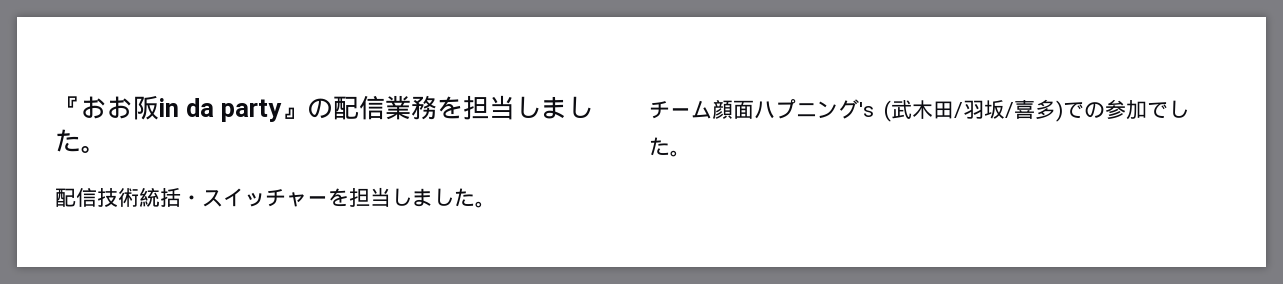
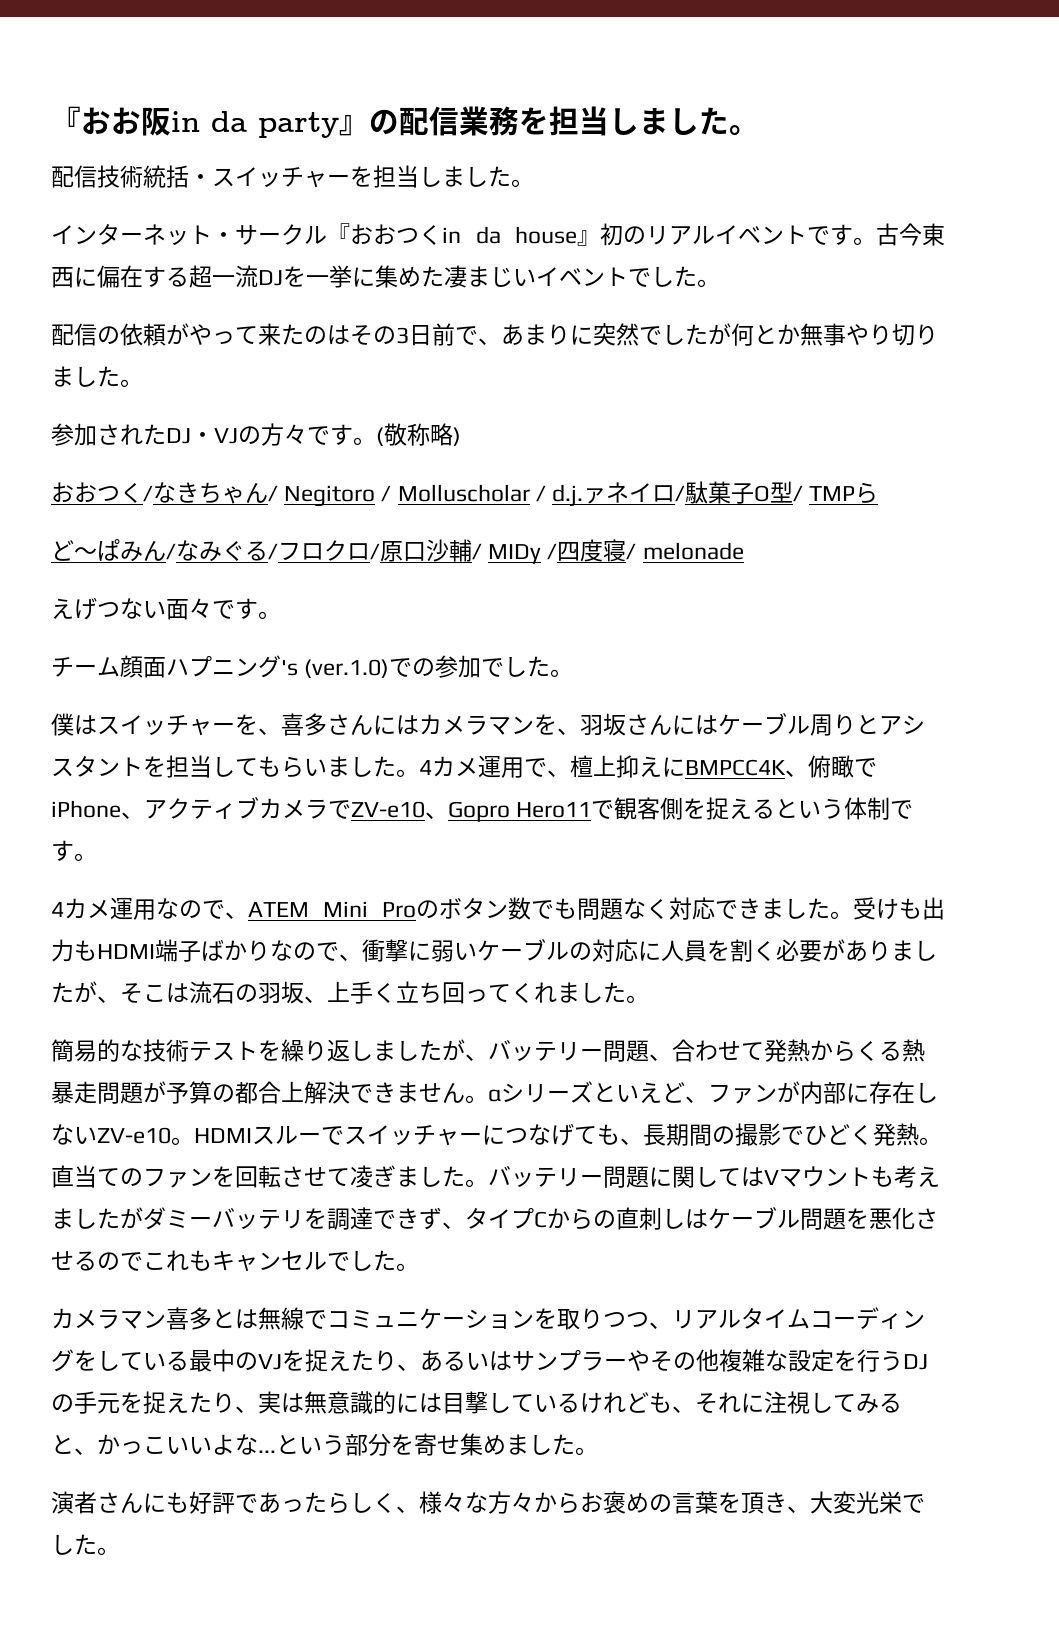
(496, 204) none -> [51,223,945,246] [51,265,720,288] [51,323,938,346] [51,366,143,387] [51,423,461,446] [51,481,879,507] [51,539,744,564] [51,597,281,620] // インターネット・サークル『おおつくin da house』初のリアルイベントです。古今東西に偏在する超一流DJを一挙に集めた凄まじいイベントでした。 // 配信の依頼がやって来たのはその3日前で、あまりに突然でしたが何とか無事やり切りました。 // 参加されたDJ・VJの方々です。(敬称略) // おおつく/なきちゃん/ Negitoro / Molluscholar / d.j.ァネイロ/駄菓子O型/ TMPら // ど～ぱみん/なみぐる/フロクロ/原口沙輔/ MIDy /四度寝/ melonade // えげつない面々です。
[884,99,1147,122] (武木田/羽坂/喜多)での参加 -> [304,655,574,678] [51,713,925,736] [51,755,877,778] [51,797,914,822] [51,840,97,861] [51,897,945,920] [51,939,937,962] [51,981,649,1004] [51,1039,925,1062] [51,1081,938,1104] [51,1123,942,1146] [51,1165,940,1188] [51,1207,938,1230] [51,1250,419,1272] [51,1307,925,1330] [51,1349,928,1372] [51,1391,902,1414] [51,1433,598,1456] [51,1491,902,1514] (ver.1.0)での参加でした。 // 僕はスイッチャーを、喜多さんにはカメラマンを、羽坂さんにはケーブル周りとアシスタントを担当してもらいました。4カメ運用で、檀上抑えにBMPCC4K、俯瞰でiPhone、アクティブカメラでZV-e10、Gopro Hero11で観客側を捉えるという体制です。 // 4カメ運用なので、ATEM Mini Proのボタン数でも問題なく対応できました。受けも出力もHDMI端子ばかりなので、衝撃に弱いケーブルの対応に人員を割く必要がありましたが、そこは流石の羽坂、上手く立ち回ってくれました。 // 簡易的な技術テストを繰り返しましたが、バッテリー問題、合わせて発熱からくる熱暴走問題が予算の都合上解決できません。αシリーズといえど、ファンが内部に存在しないZV-e10。HDMIスルーでスイッチャーにつなげても、長期間の撮影でひどく発熱。直当てのファンを回転させて凌ぎました。バッテリー問題に関してはVマウントも考えましたがダミーバッテリを調達できず、タイプCからの直刺しはケーブル問題を悪化させるのでこれもキャンセルでした。 // カメラマン喜多とは無線でコミュニケーションを取りつつ、リアルタイムコーディングをしている最中のVJを捉えたり、あるいはサンプラーやその他複雑な設定を行うDJの手元を捉えたり、実は無意識的には目撃しているけれども、それに注視してみると、かっこいいよな...という部分を寄せ集めました。 // 演者さんにも好評であったらしく、様々な方々からお褒めの言葉を頂き、大変光栄

